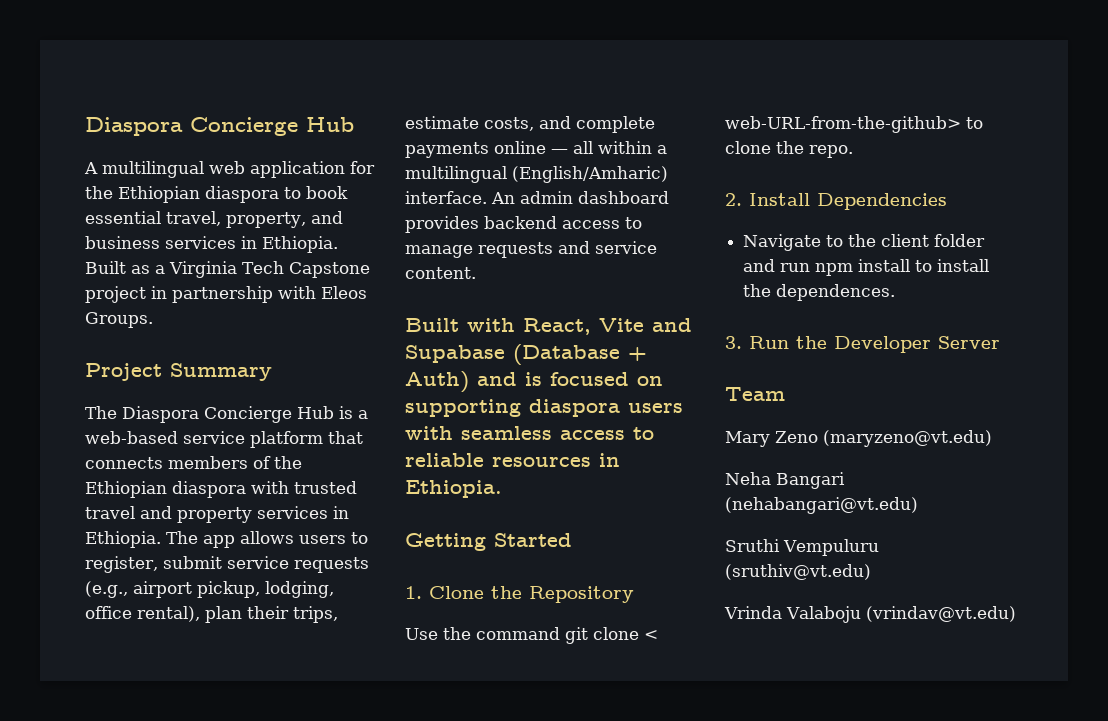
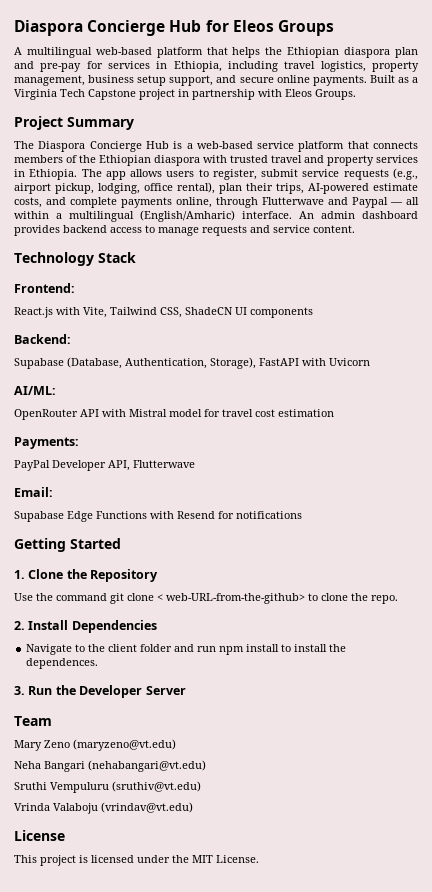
[85,117,354,136] Diaspora Concierge Hub -> [14,20,334,36] Diaspora Concierge Hub for Eleos Groups
[209,161,375,178] [85,186,348,203] [85,211,343,228] [85,236,338,253] web application for the Ethiopian diaspora to book essential travel, property, and business services in Ethiopia. -> [95,47,419,58] [14,61,419,72] [14,75,367,86] web-based platform that helps the Ethiopian diaspora plan and pre-pay for services in Ethiopia, including travel logistics, property management, business setup support, and secure online payments.
(338, 614) none -> [308,183,369,194] AI-powered
[494,141,546,154] online -> [176,197,388,208] online, through Flutterwave and Paypal
[405,318,692,335] [405,344,647,365] [405,371,663,393] [405,399,683,417] [405,426,654,440] [405,453,620,467] [405,480,502,498] Built with React, Vite and Supabase (Database + Auth) and is focused on supporting diaspora users with seamless access to reliable resources in Ethiopia. -> [14,252,136,266] [14,283,75,293] [14,307,313,318] [14,334,71,344] [14,357,370,369] [14,386,56,395] [14,409,334,420] [14,437,79,449] [14,460,195,471] [14,487,53,497] [14,511,302,522] Technology Stack // Frontend: // React.js with Vite, Tailwind CSS, ShadeCN UI components // Backend: // Supabase (Database, Authentication, Storage), FastAPI with Uvicorn // AI/ML: // OpenRouter API with Mistral model for travel cost estimation // Payments: // PayPal Developer API, Flutterwave // Email: // Supabase Edge Functions with Resend for notifications
(1016, 614) none -> [14,830,65,841] [14,855,259,866] // License // This project is licensed under the MIT License.

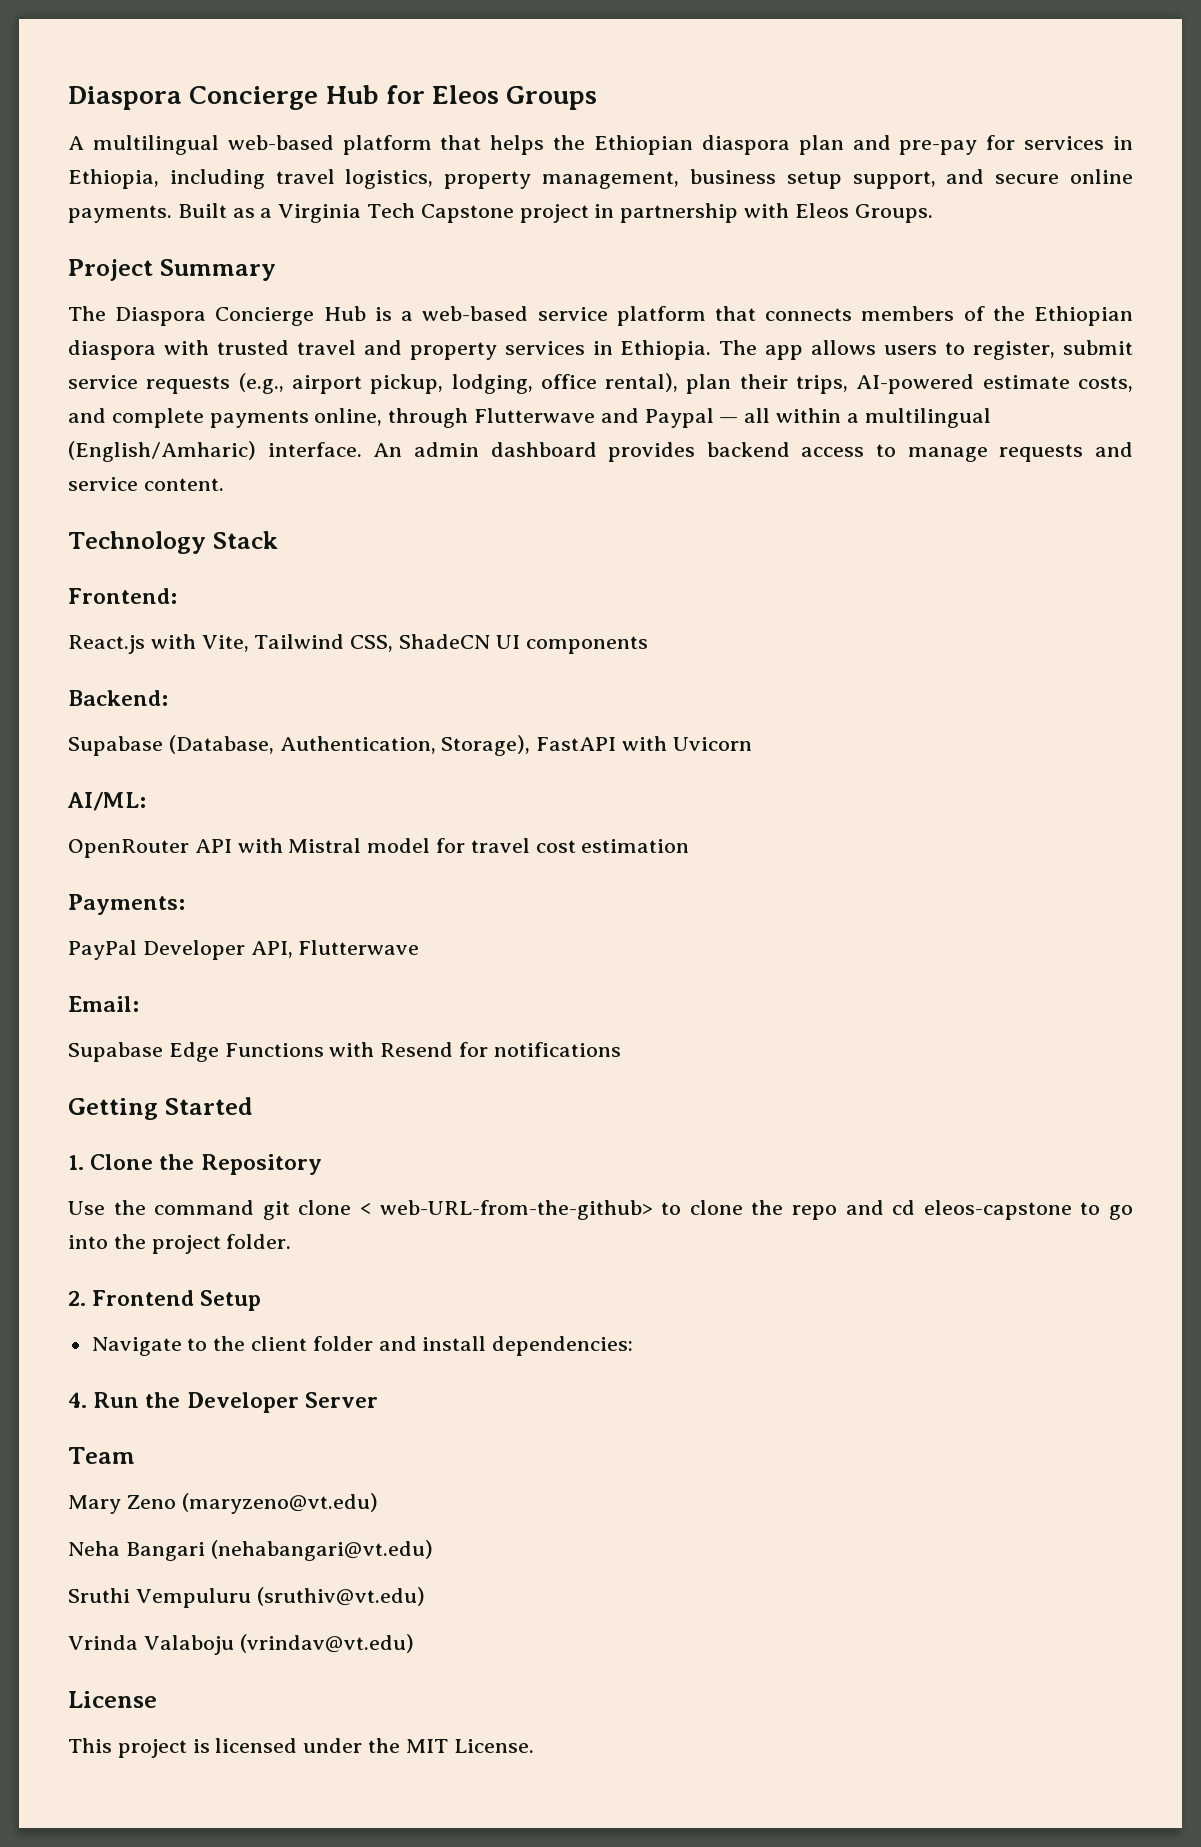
[371,595,398,604] repo. -> [791,1200,1133,1220] [68,1234,292,1254] repo and cd eleos-capstone to go into the project folder.
[28,620,157,633] Install Dependencies -> [92,1290,262,1311] Frontend Setup
[197,644,347,655] [26,658,99,669] [14,686,25,695] run npm install to install the dependences. // 3. -> [422,1336,634,1356] [68,1392,87,1408] install dependencies: // 4.

